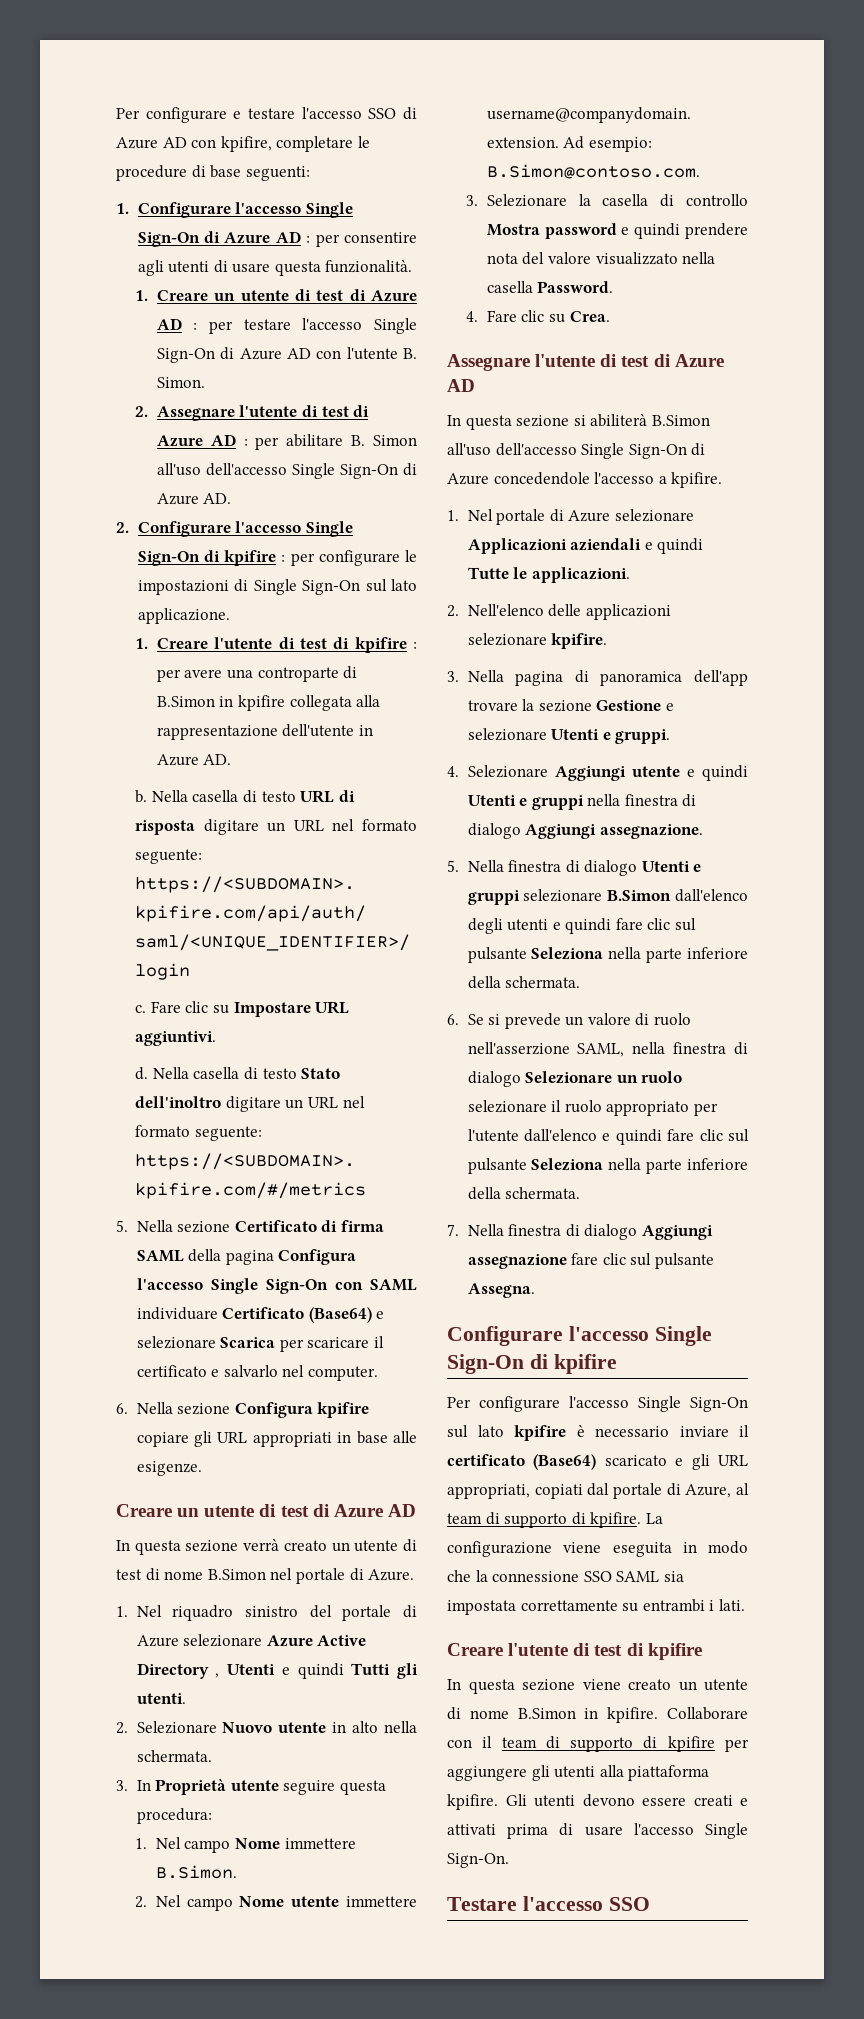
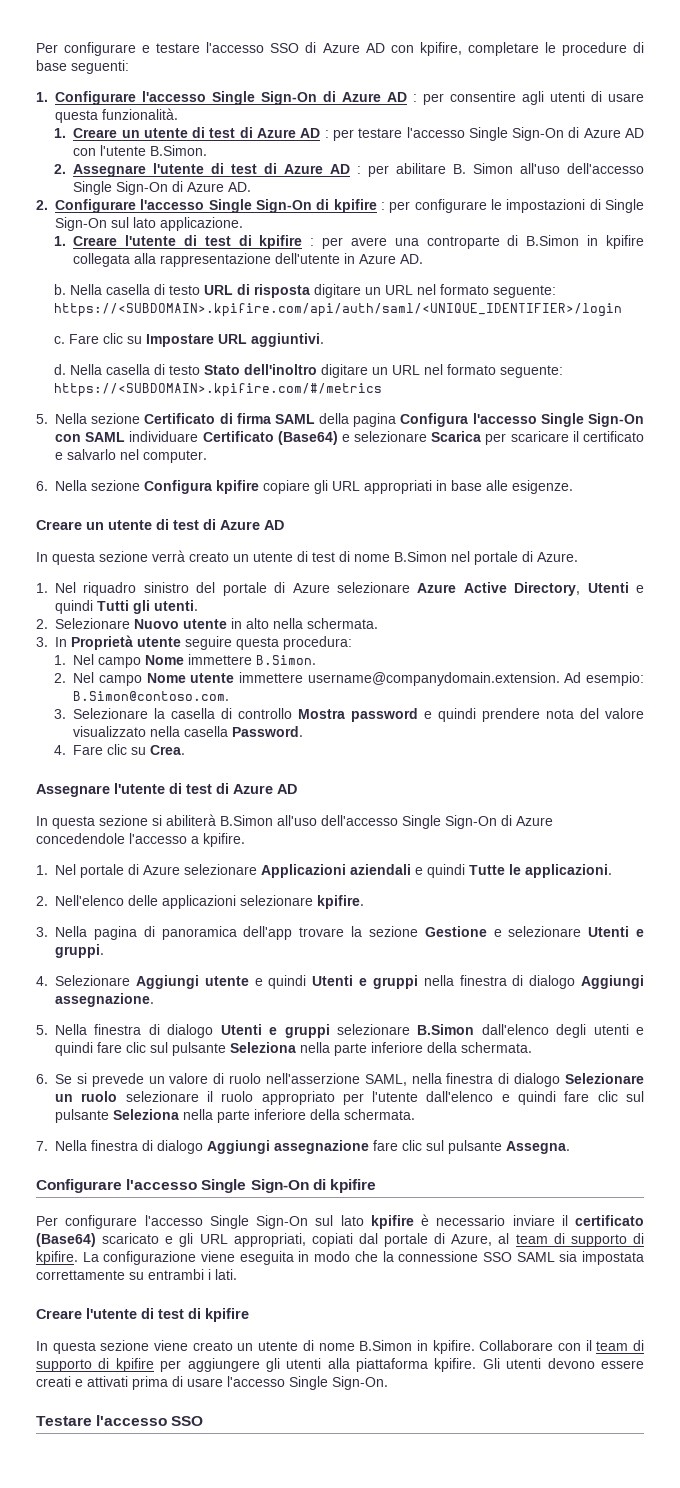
[403,348,417,359] [156,377,205,388] B. Simon. -> [150,145,208,156] B.Simon.
[136,1663,220,1679] Directory , -> [514,582,581,596] Directory,

